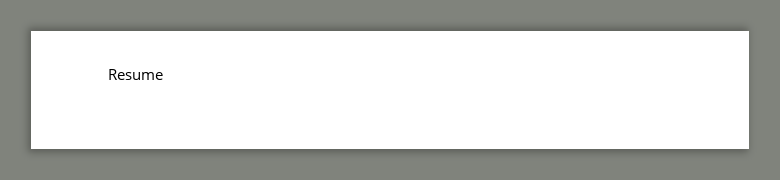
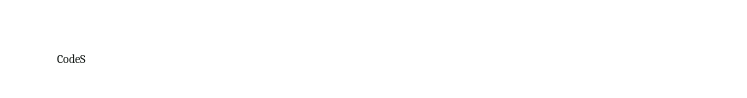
[108,69,163,80] Resume -> [57,54,86,63] CodeS

